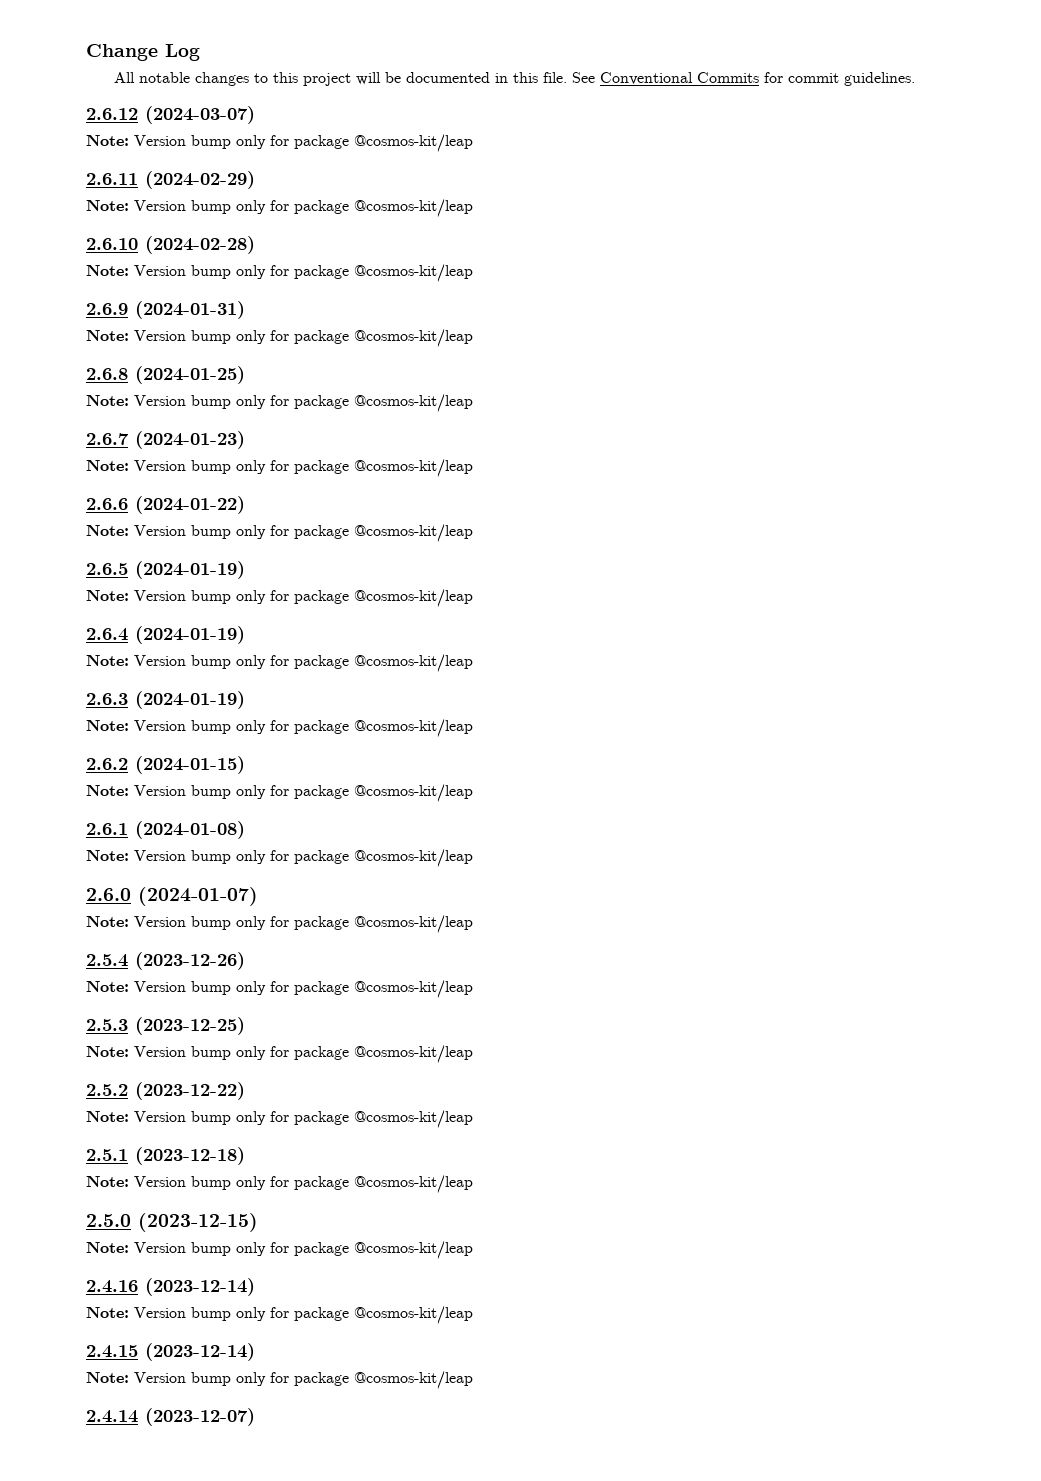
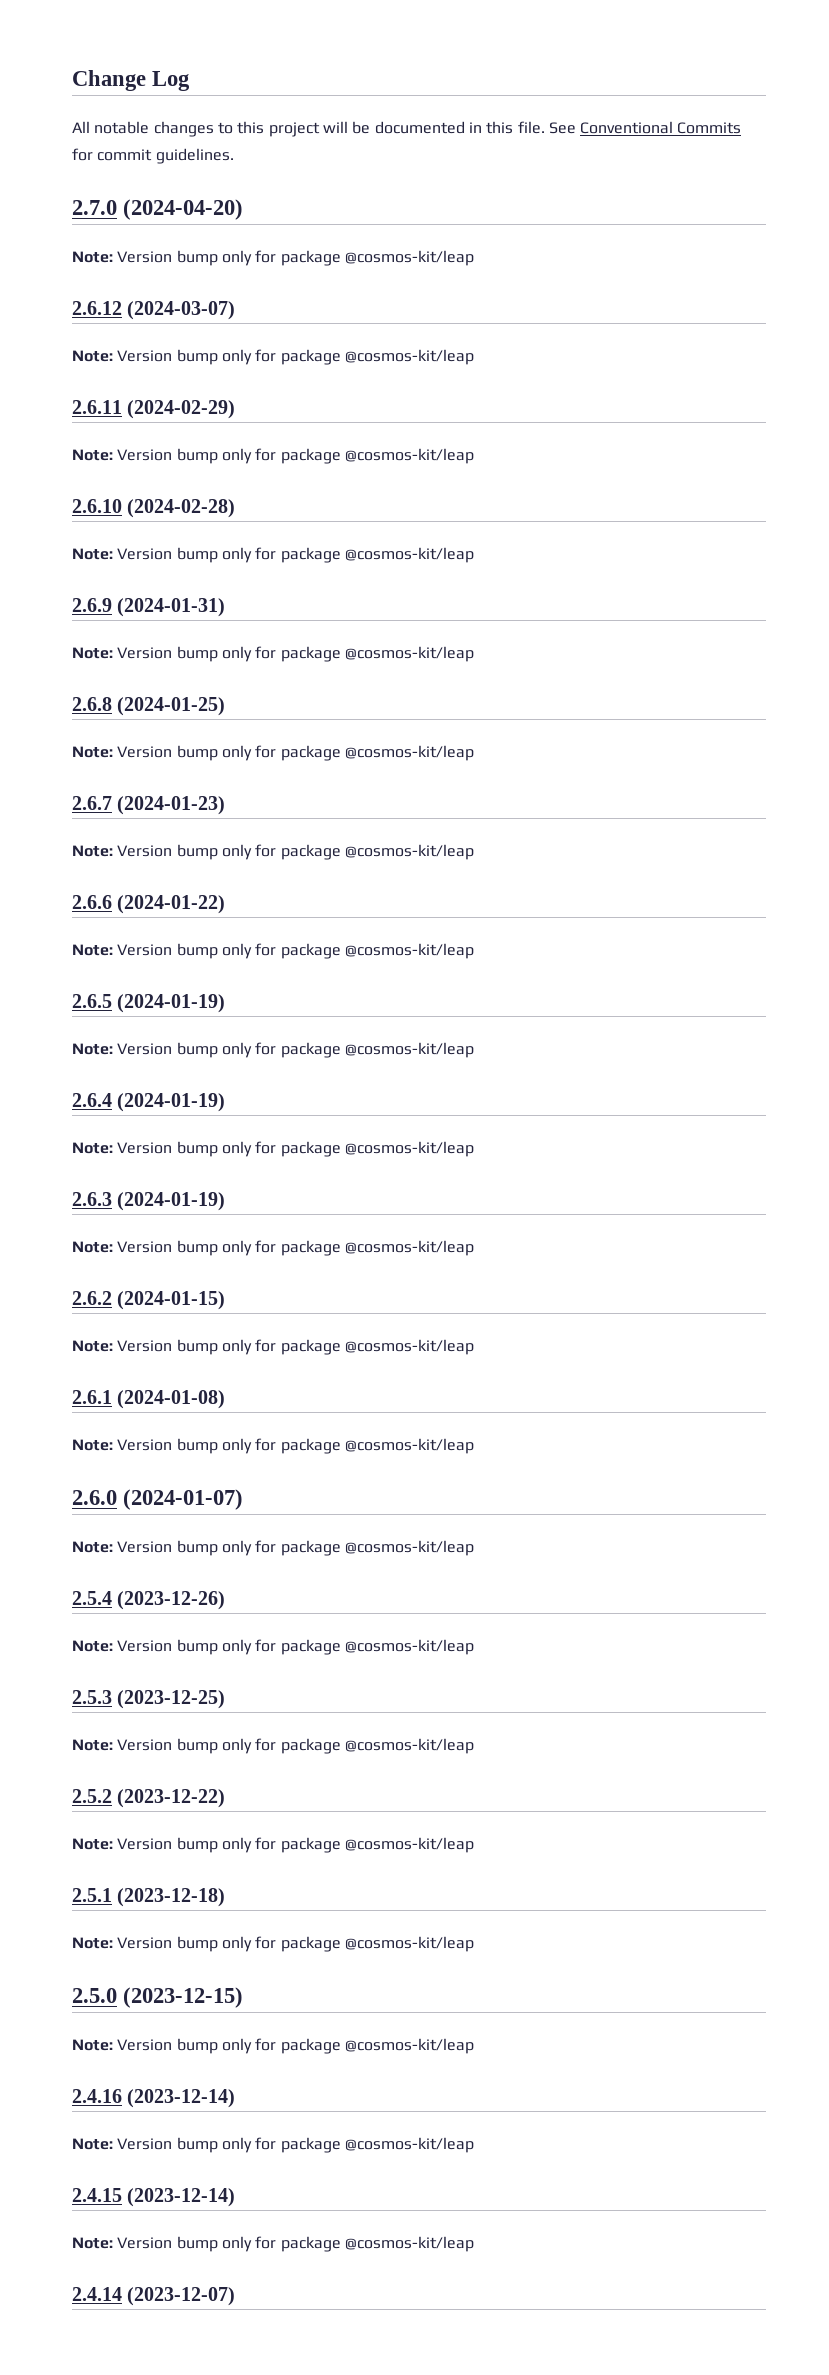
(915, 79) none -> [72,199,244,220] [72,250,474,266] // 2.7.0 (2024-04-20) // Note: Version bump only for package @cosmos-kit/leap

